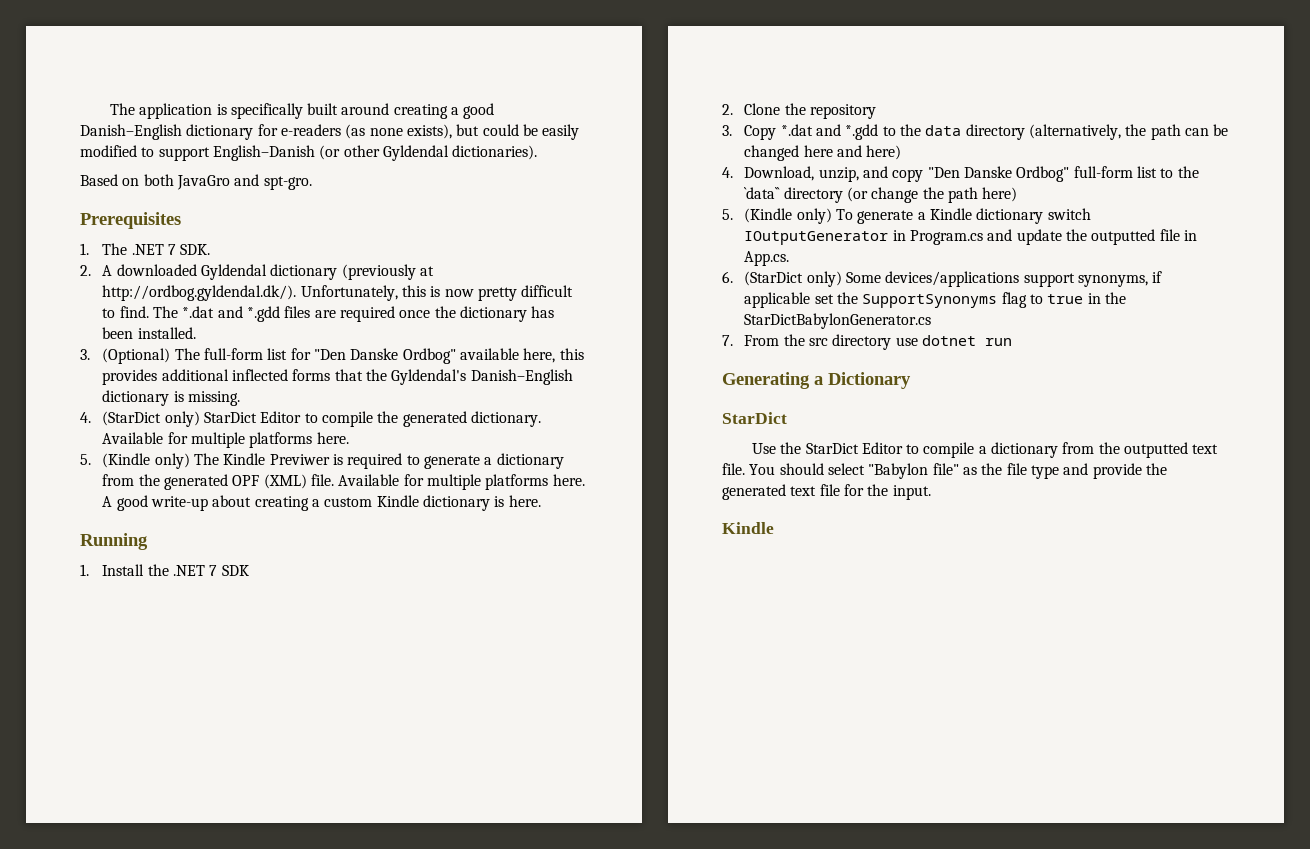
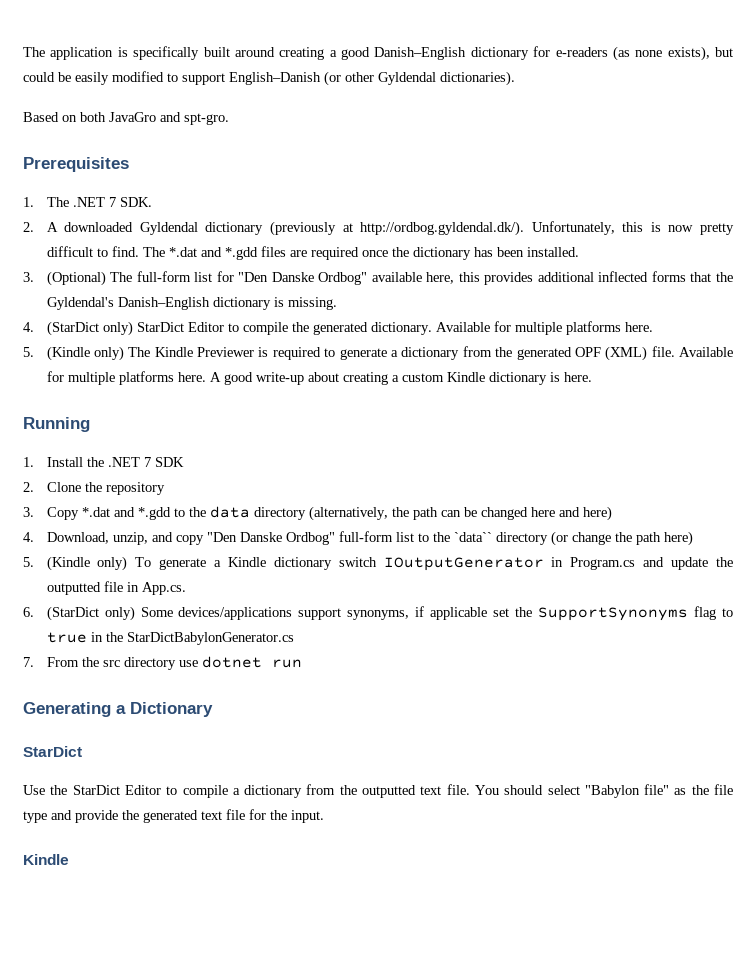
[269,454,330,465] Previwer -> [197,347,255,357] Previewer

